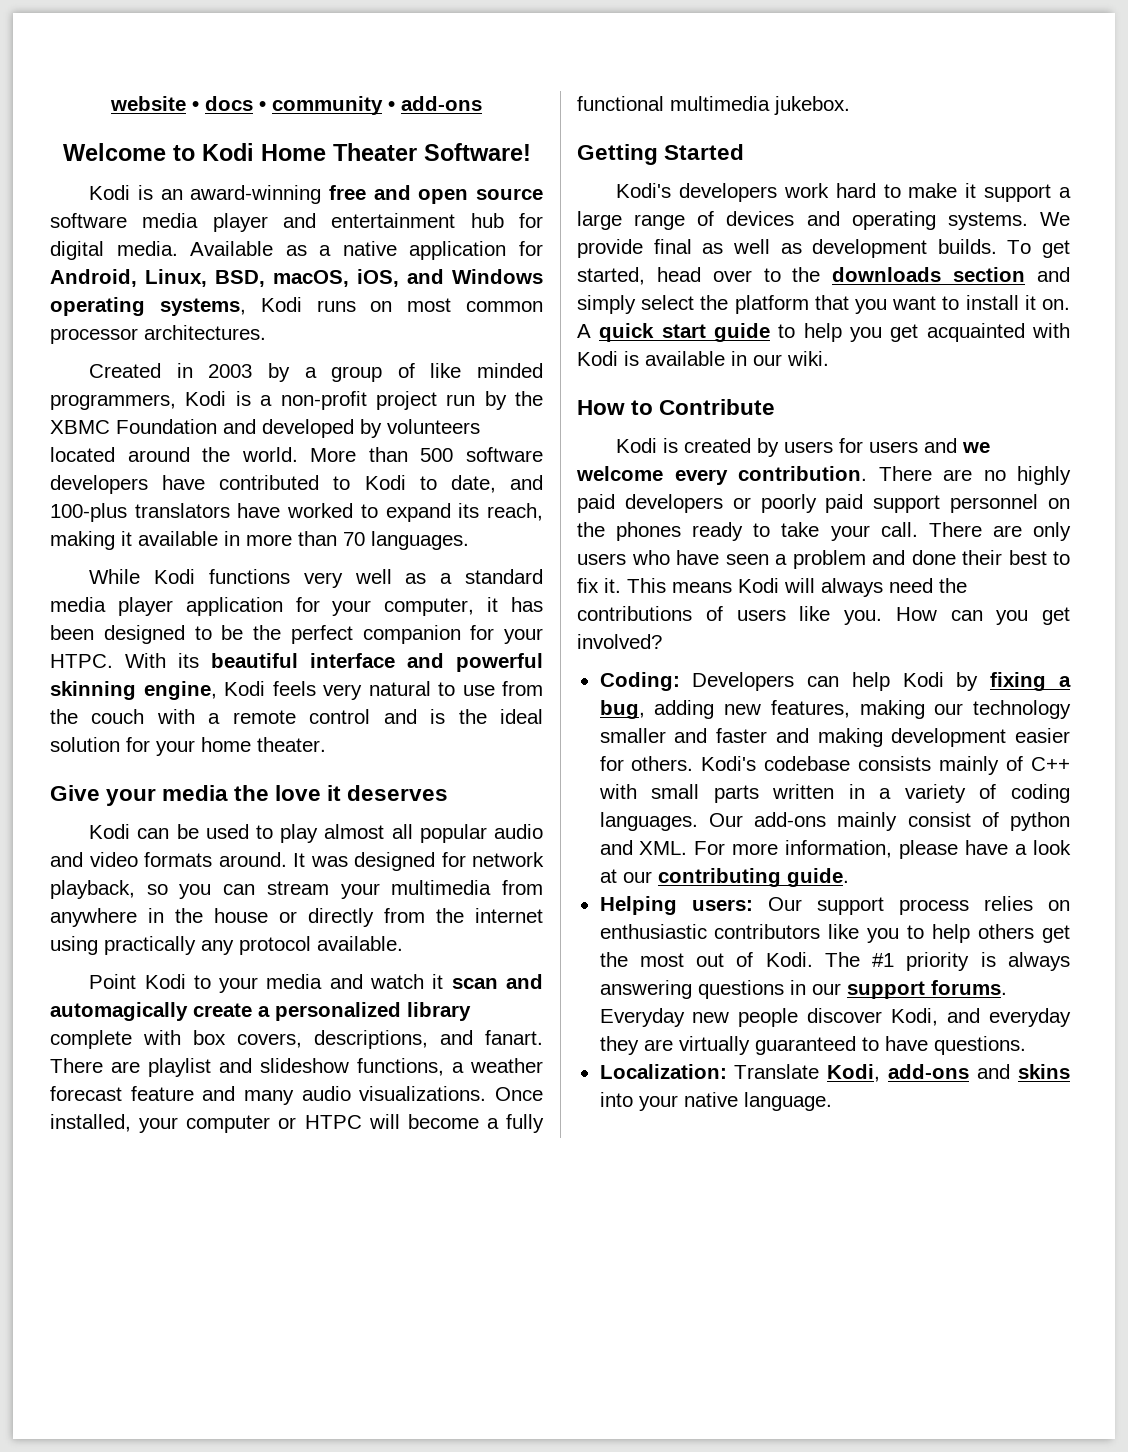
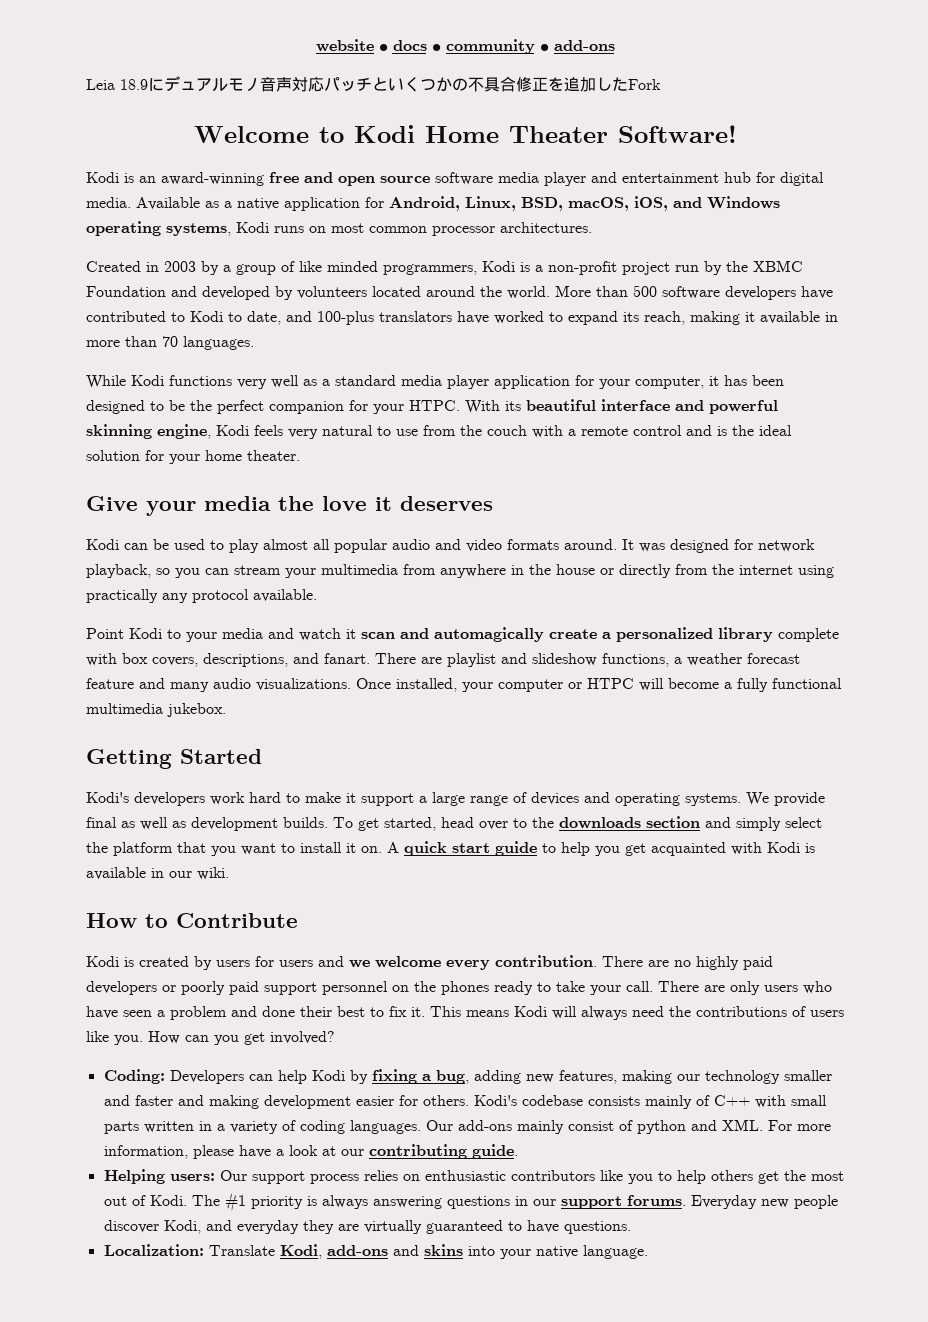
(482, 103) none -> [86,76,661,92] // Leia 18.9にデュアルモノ音声対応パッチといくつかの不具合修正を追加したFork

